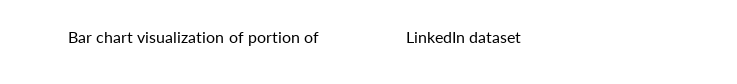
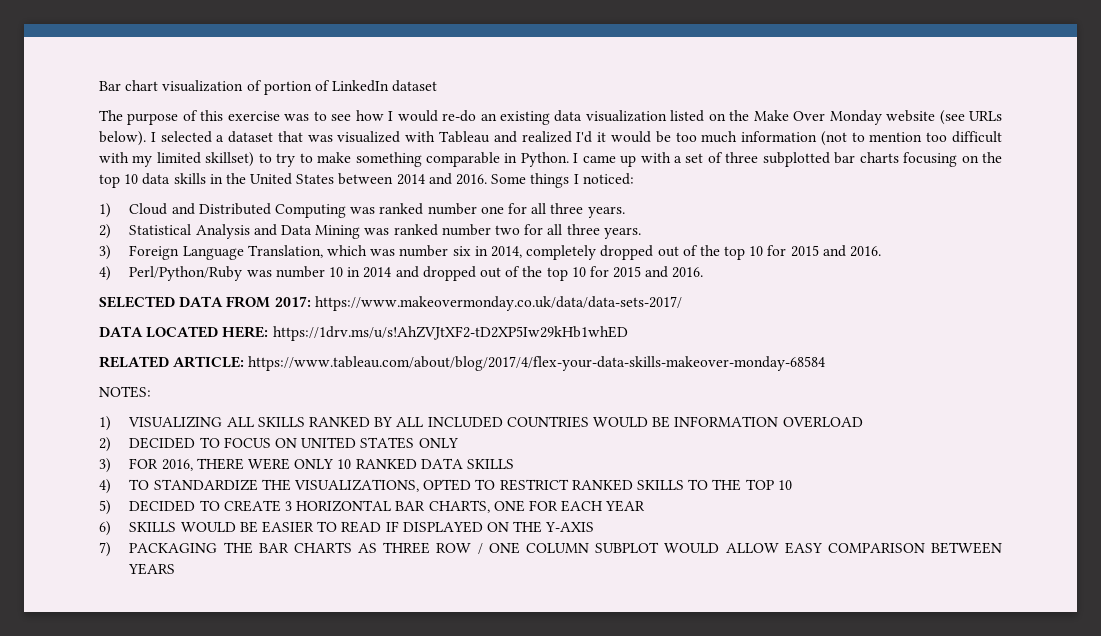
(522, 37) none -> [99,110,1003,125] [99,131,1002,146] [99,152,1003,167] [99,173,634,188] [99,203,625,218] [99,224,641,239] [99,245,881,260] [99,266,704,281] [99,296,682,311] [99,326,628,341] [99,356,826,371] [99,386,151,398] [99,416,863,431] [99,437,458,452] [99,458,514,473] [99,479,792,494] [99,500,646,515] [99,521,595,536] [99,542,1002,557] [128,563,176,575] // The purpose of this exercise was to see how I would re-do an existing data visualization listed on the Make Over Monday website (see URLs below). I selected a dataset that was visualized with Tableau and realized I'd it would be too much information (not to mention too difficult with my limited skillset) to try to make something comparable in Python. I came up with a set of three subplotted bar charts focusing on the top 10 data skills in the United States between 2014 and 2016. Some things I noticed: // 1) Cloud and Distributed Computing was ranked number one for all three years. // 2) Statistical Analysis and Data Mining was ranked number two for all three years. // 3) Foreign Language Translation, which was number six in 2014, completely dropped out of the top 10 for 2015 and 2016. // 4) Perl/Python/Ruby was number 10 in 2014 and dropped out of the top 10 for 2015 and 2016. // SELECTED DATA FROM 2017: https://www.makeovermonday.co.uk/data/data-sets-2017/ // DATA LOCATED HERE: https://1drv.ms/u/s!AhZVJtXF2-tD2XP5Iw29kHb1whED // RELATED ARTICLE: https://www.tableau.com/about/blog/2017/4/flex-your-data-skills-makeover-monday-68584 // NOTES: // 1) VISUALIZING ALL SKILLS RANKED BY ALL INCLUDED COUNTRIES WOULD BE INFORMATION OVERLOAD // 2) DECIDED TO FOCUS ON UNITED STATES ONLY // 3) FOR 2016, THERE WERE ONLY 10 RANKED DATA SKILLS // 4) TO STANDARDIZE THE VISUALIZATIONS, OPTED TO RESTRICT RANKED SKILLS TO THE TOP 10 // 5) DECIDED TO CREATE 3 HORIZONTAL BAR CHARTS, ONE FOR EACH YEAR // 6) SKILLS WOULD BE EASIER TO READ IF DISPLAYED ON THE Y-AXIS // 7) PACKAGING THE BAR CHARTS AS THREE ROW / ONE COLUMN SUBPLOT WOULD ALLOW EASY COMPARISON BETWEEN YEARS

